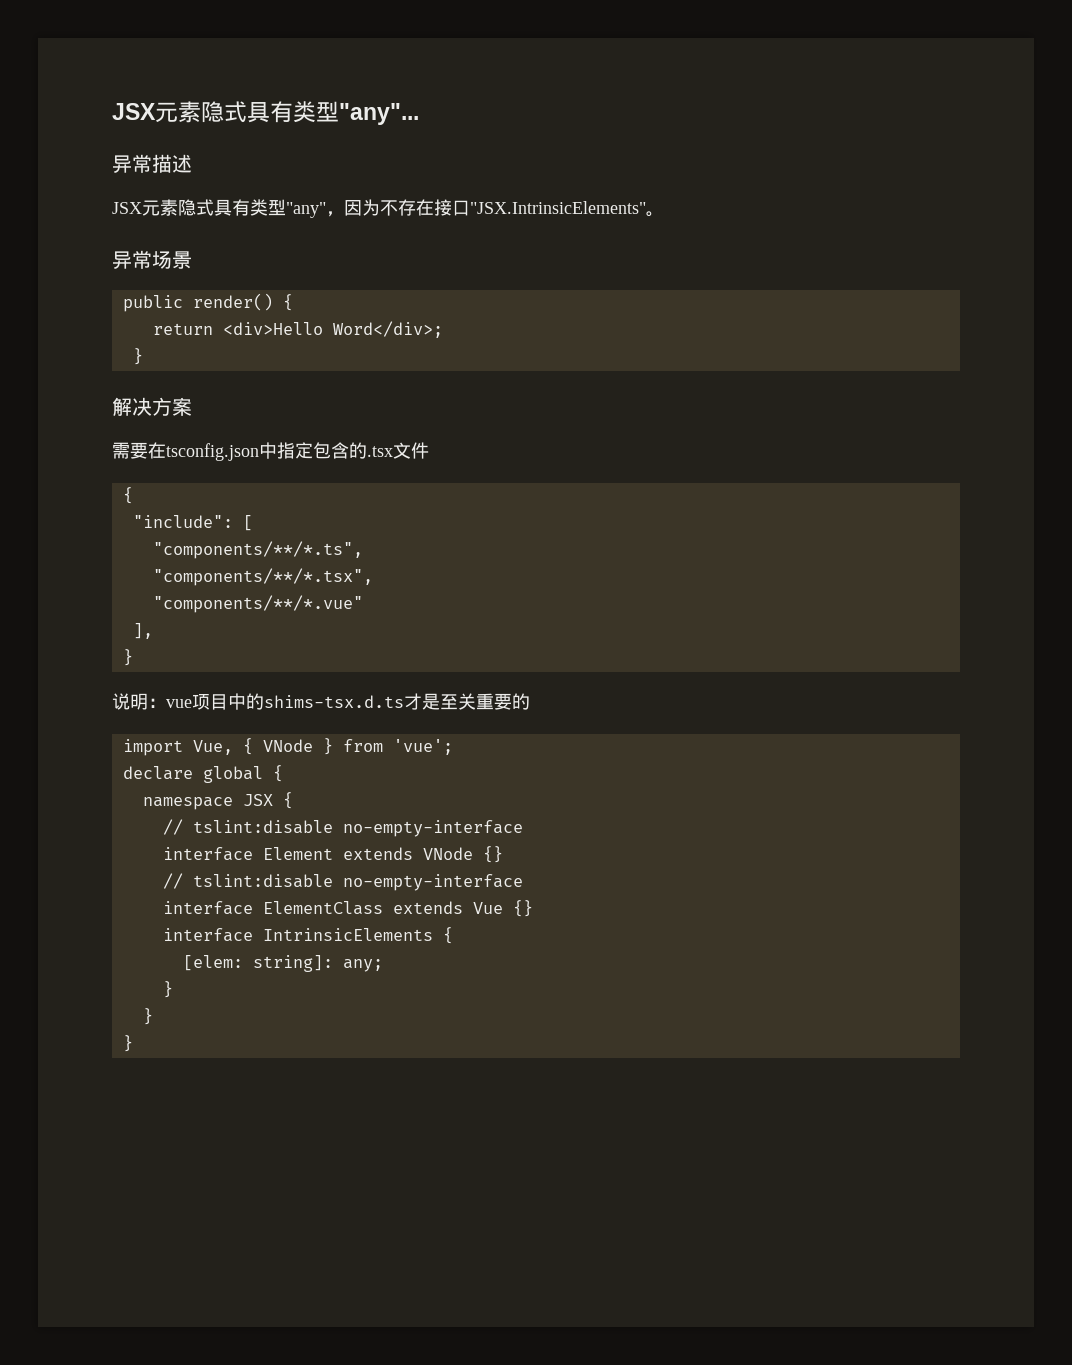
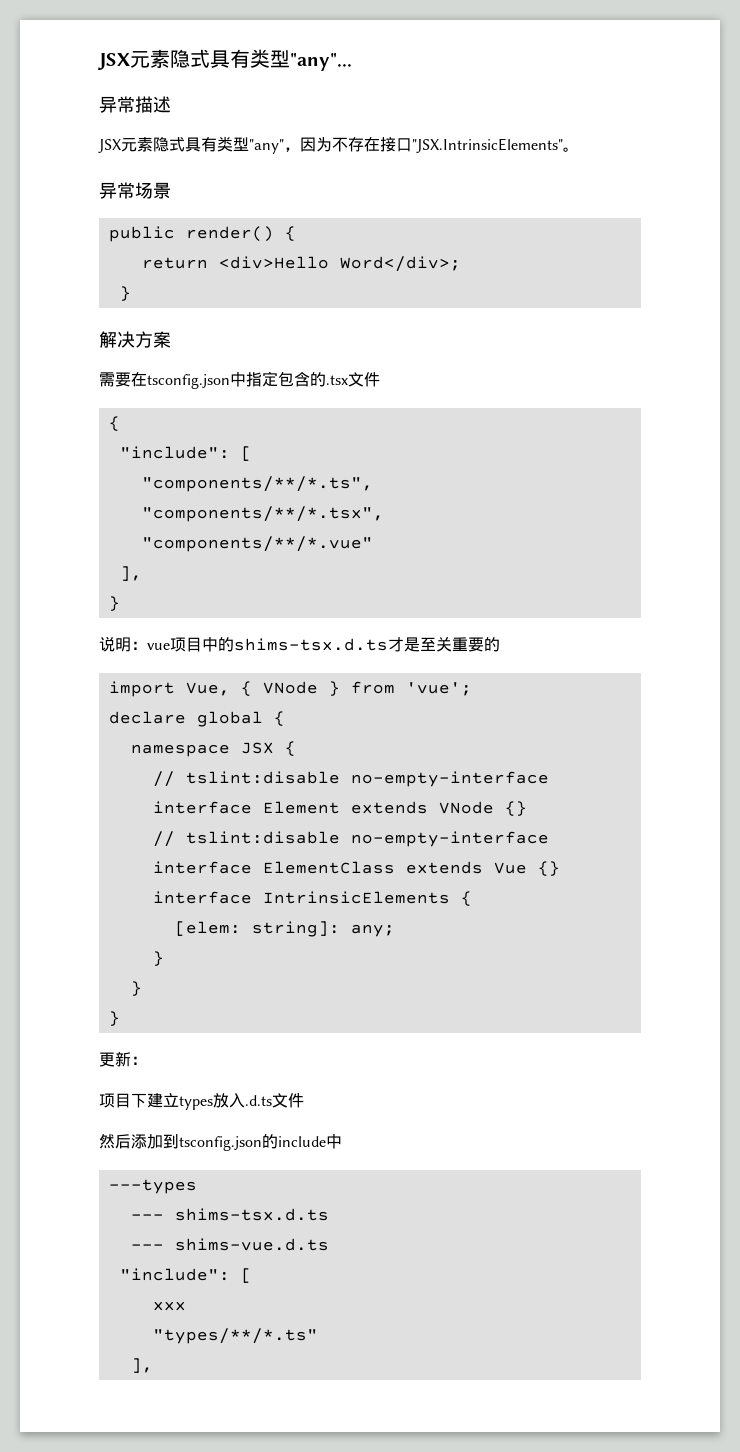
(133, 1043) none -> [99,1051,147,1067] [99,1093,304,1110] [99,1134,342,1151] [108,1179,197,1194] [130,1208,329,1221] [130,1238,329,1251] [119,1268,252,1283] [152,1301,186,1311] [152,1328,318,1344] [130,1358,153,1373] // 更新： // 项目下建立types放入.d.ts文件 // 然后添加到tsconfig.json的include中 // ---types // --- shims-tsx.d.ts // --- shims-vue.d.ts // "include": [ // xxx // "types/**/*.ts" // ],

